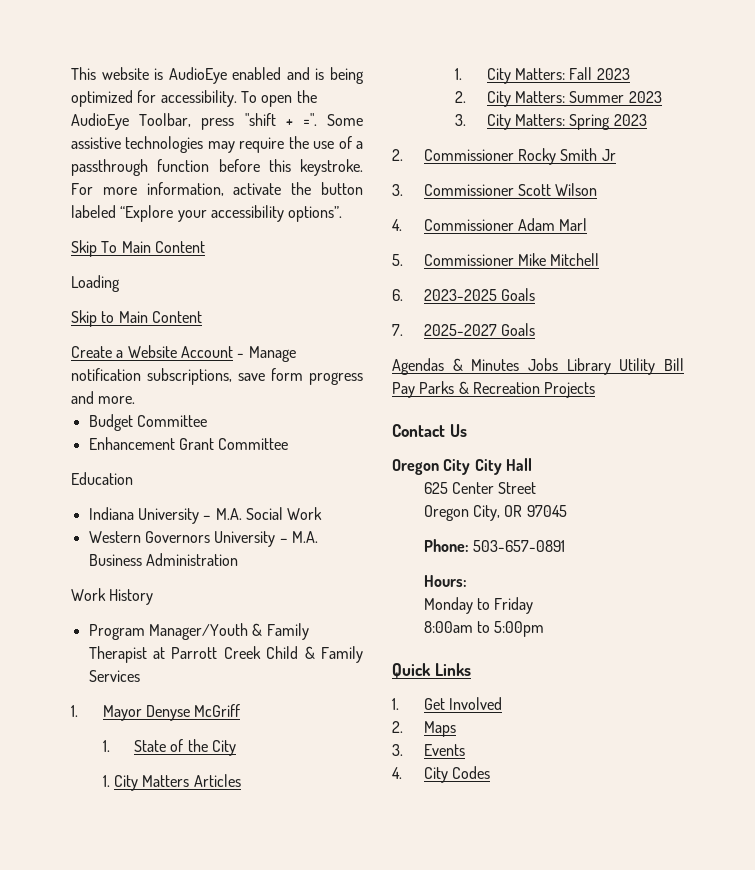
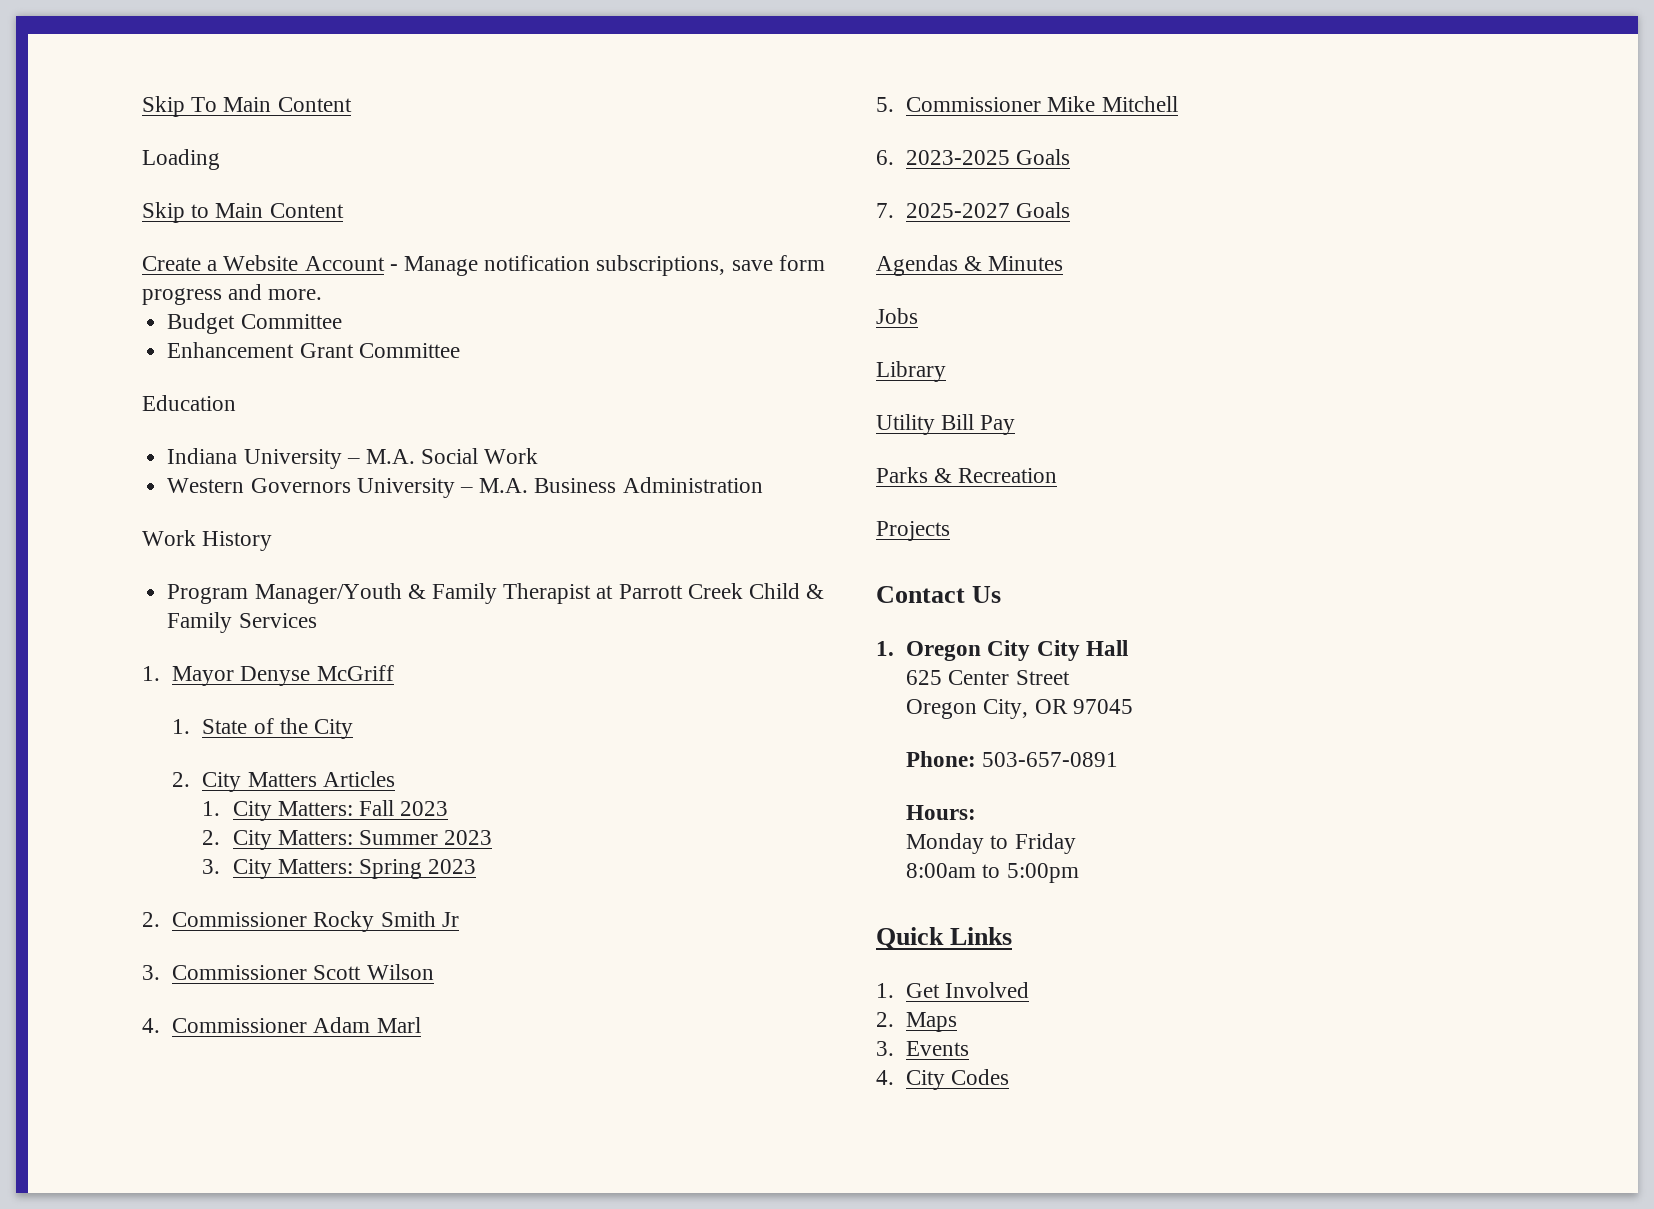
[71,67,364,84] [71,90,317,107] [71,113,363,130] [71,136,363,153] [71,159,363,176] [71,182,363,196] [71,205,343,222] This website is AudioEye enabled and is being optimized for accessibility. To open the AudioEye Toolbar, press "shift + =". Some assistive technologies may require the use of a passthrough function before this keystroke. For more information, activate the button labeled “Explore your accessibility options”. // -> (142, 106) none
[102,775,110,787] 1. -> [172,772,191,787] 2.
(520, 365) none -> (1064, 263) //
(558, 364) none -> (918, 316) //
(611, 366) none -> (946, 371) //
(415, 390) none -> (1016, 425) //
(540, 388) none -> (1058, 475) //
(467, 430) none -> [876,641,894,656] 1.

